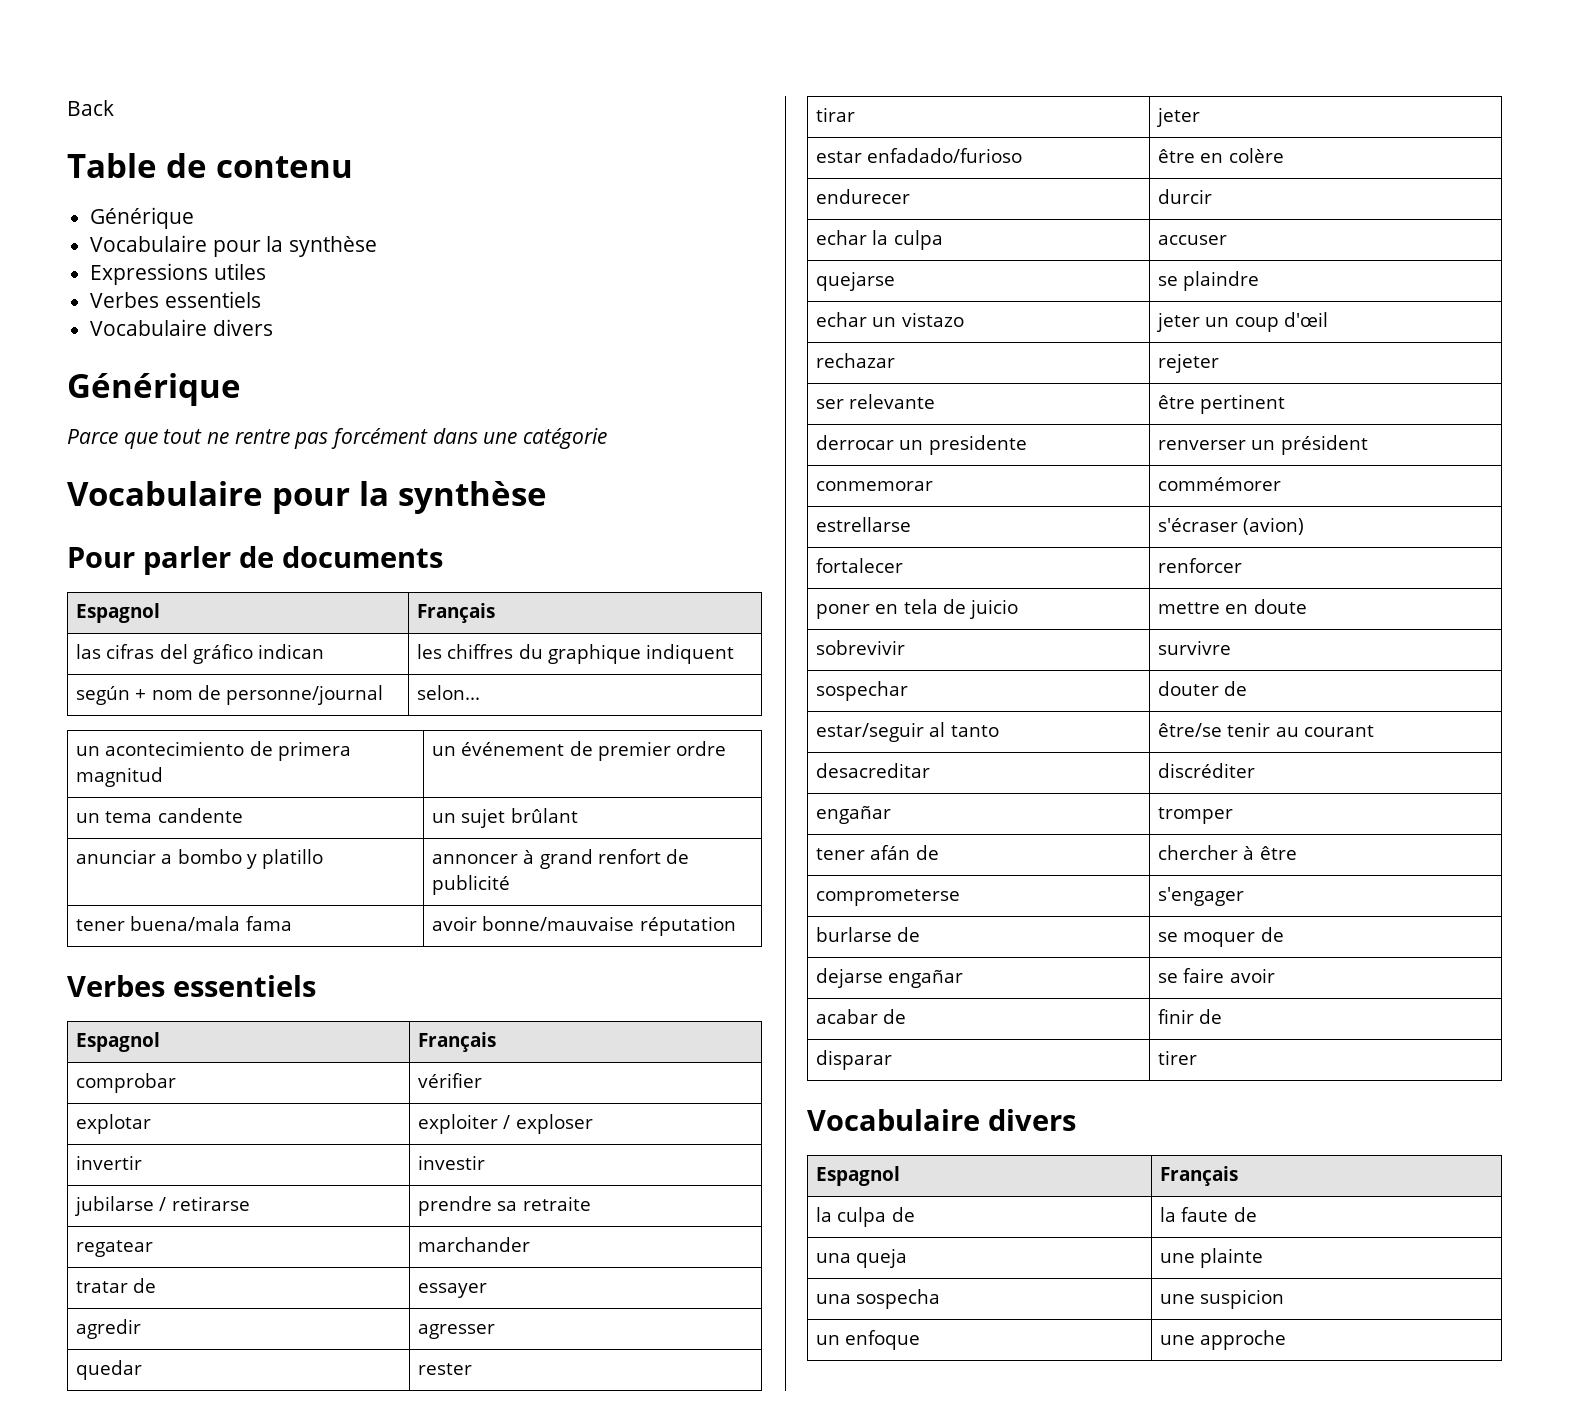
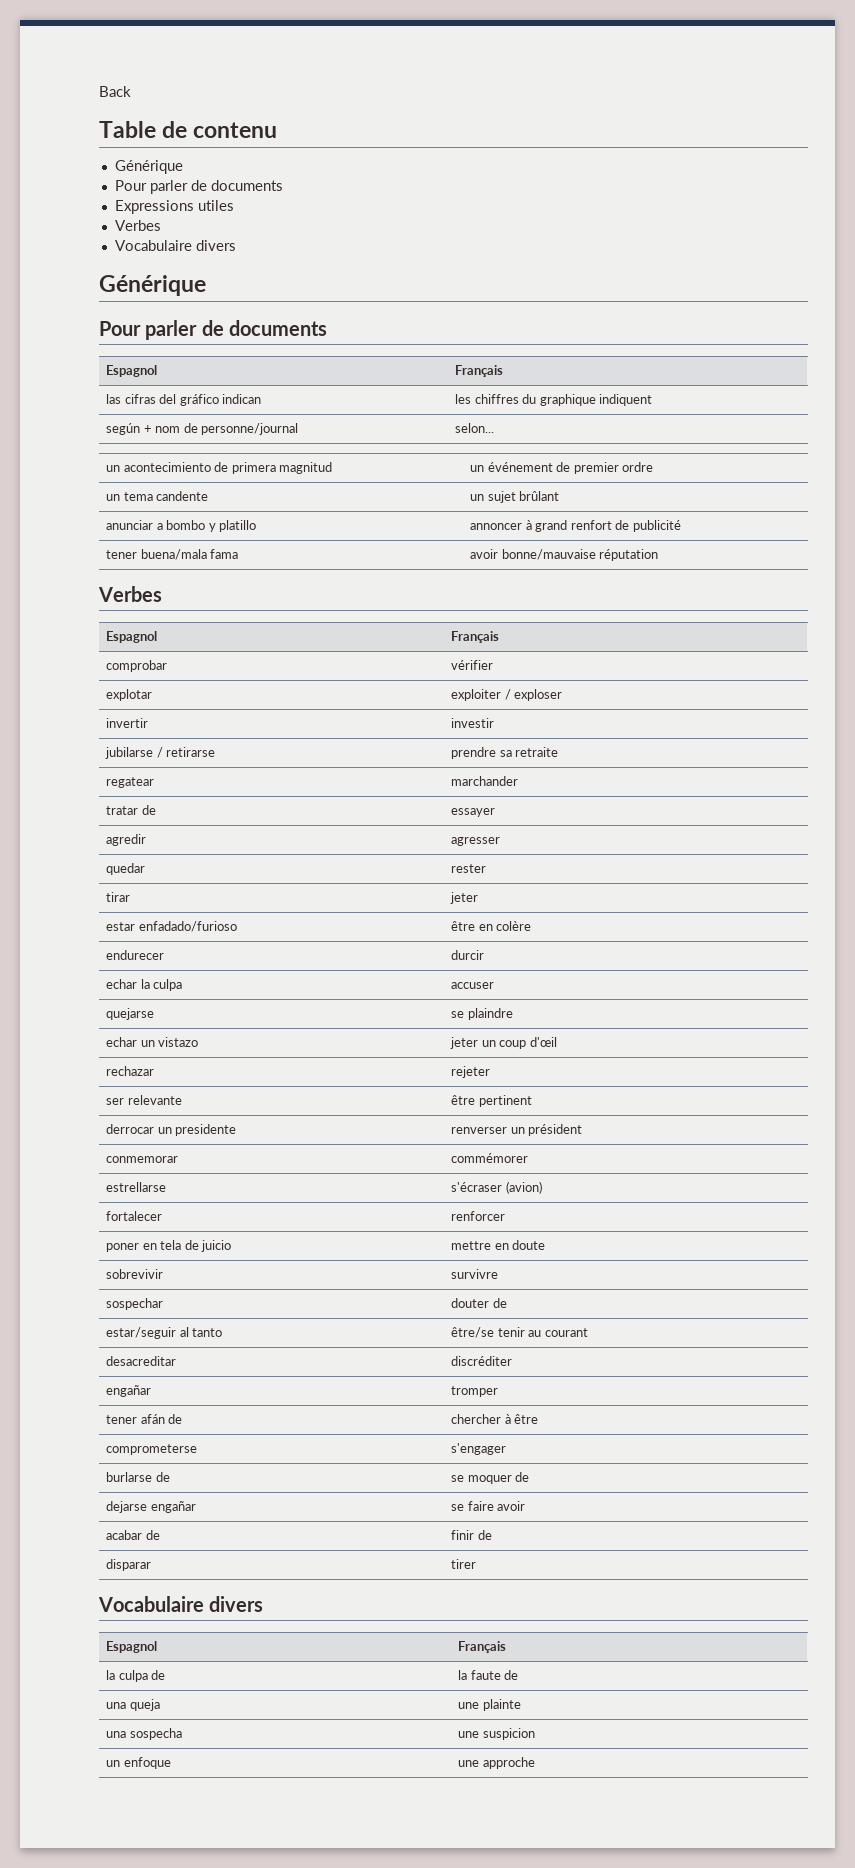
[90,235,378,257] Vocabulaire pour la synthèse -> [114,180,283,194] Pour parler de documents
[164,291,261,308] essentiels -> (161, 225) none
[67,428,608,449] [67,481,547,514] // Parce que tout ne rentre pas forcément dans une catégorie // Vocabulaire pour la synthèse -> (206, 285) none
[172,975,316,997] essentiels -> (162, 594) none

